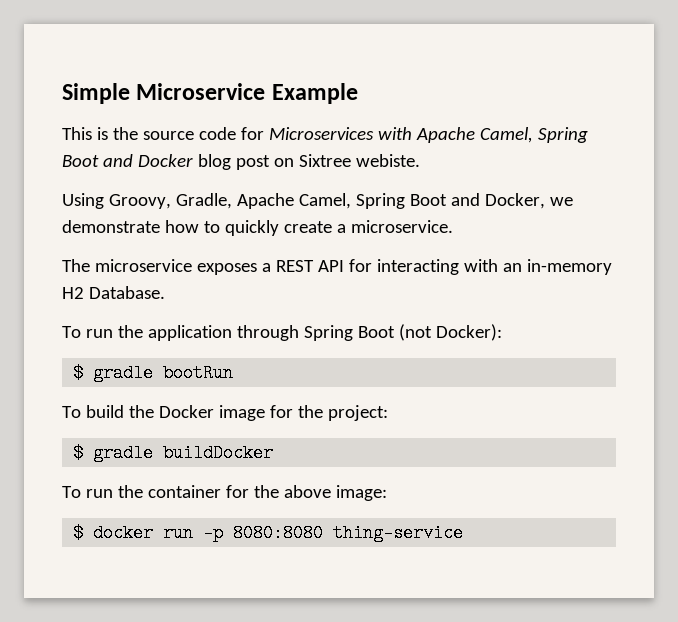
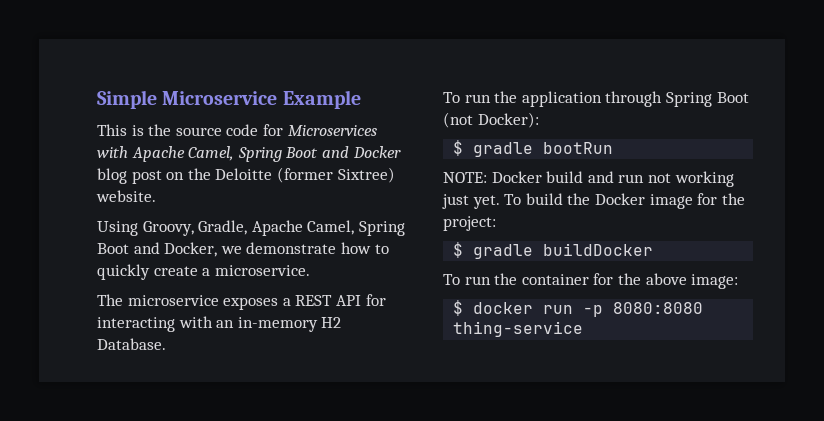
[298,154,420,167] Sixtree webiste. -> [187,167,395,183] [96,190,156,202] the Deloitte (former Sixtree) website.
(234, 373) none -> [443,171,734,187] [442,194,500,209] NOTE: Docker build and run not working just yet.

